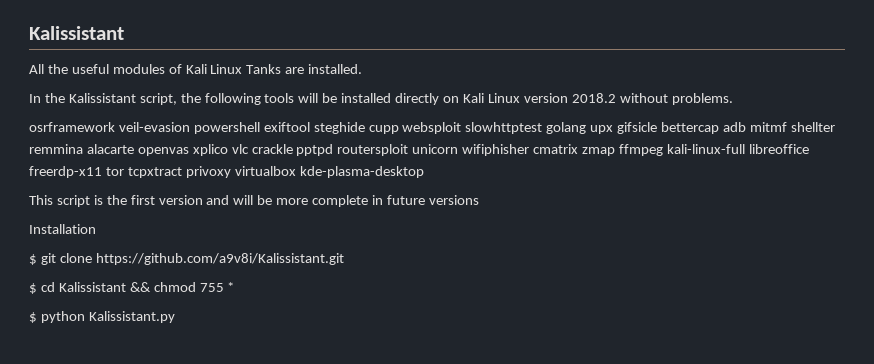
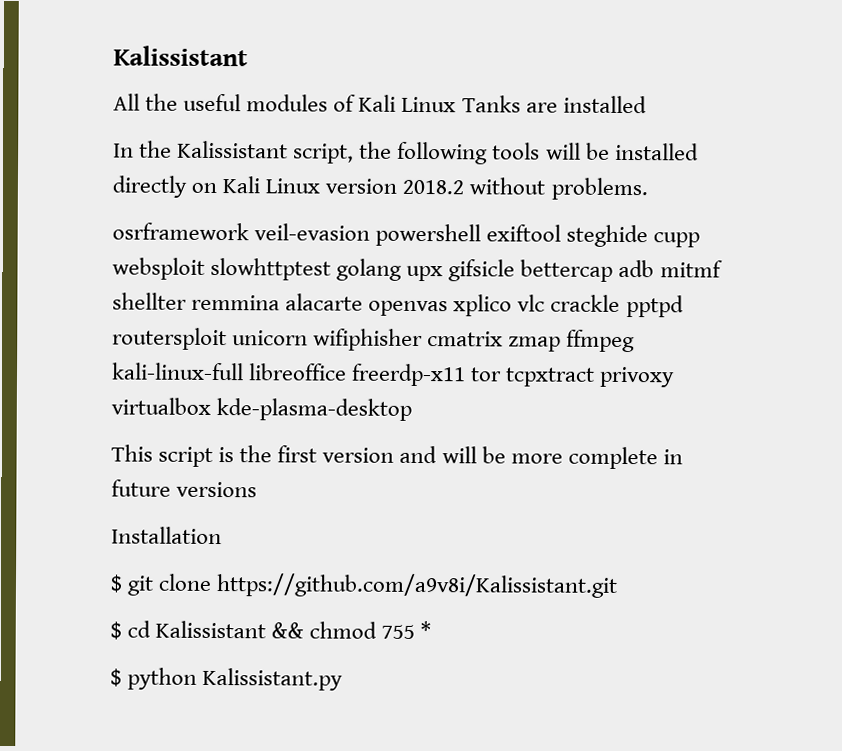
[308,64,363,74] installed. -> [562,95,647,114] installed

